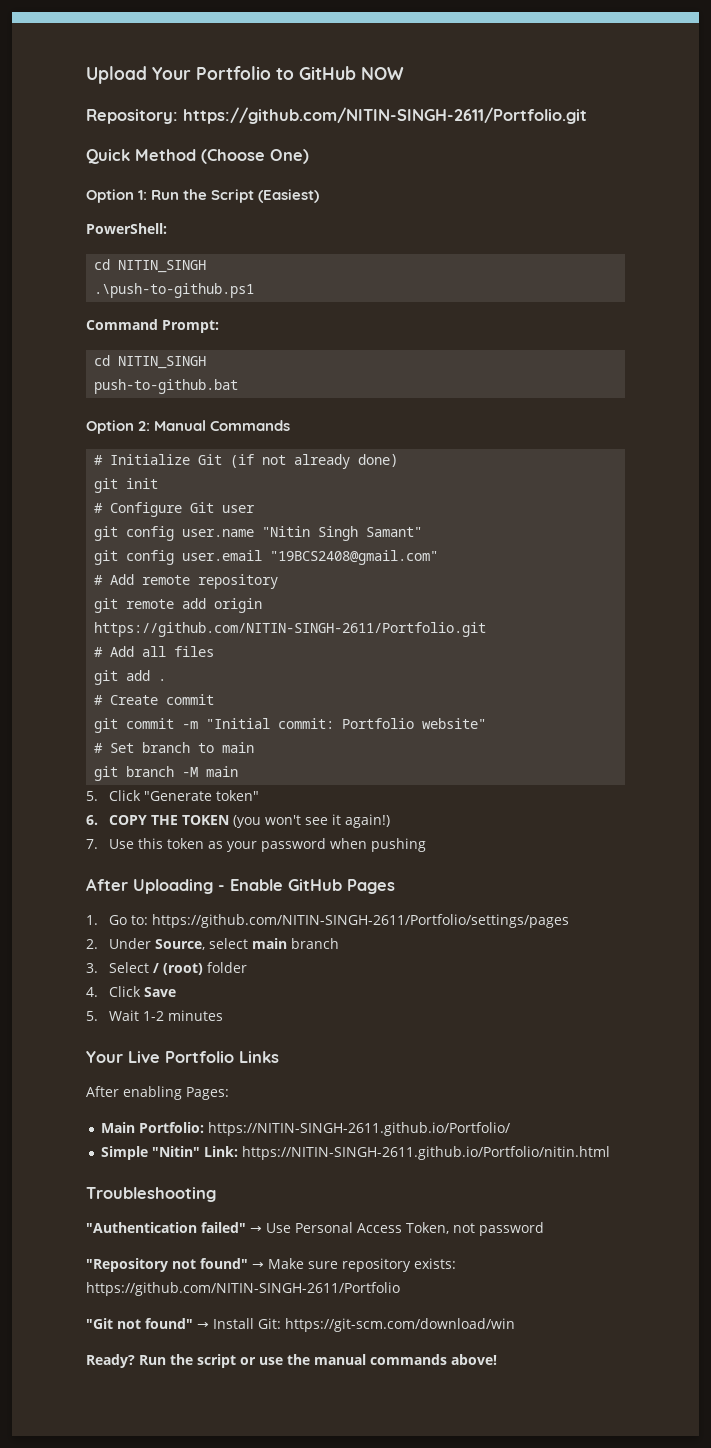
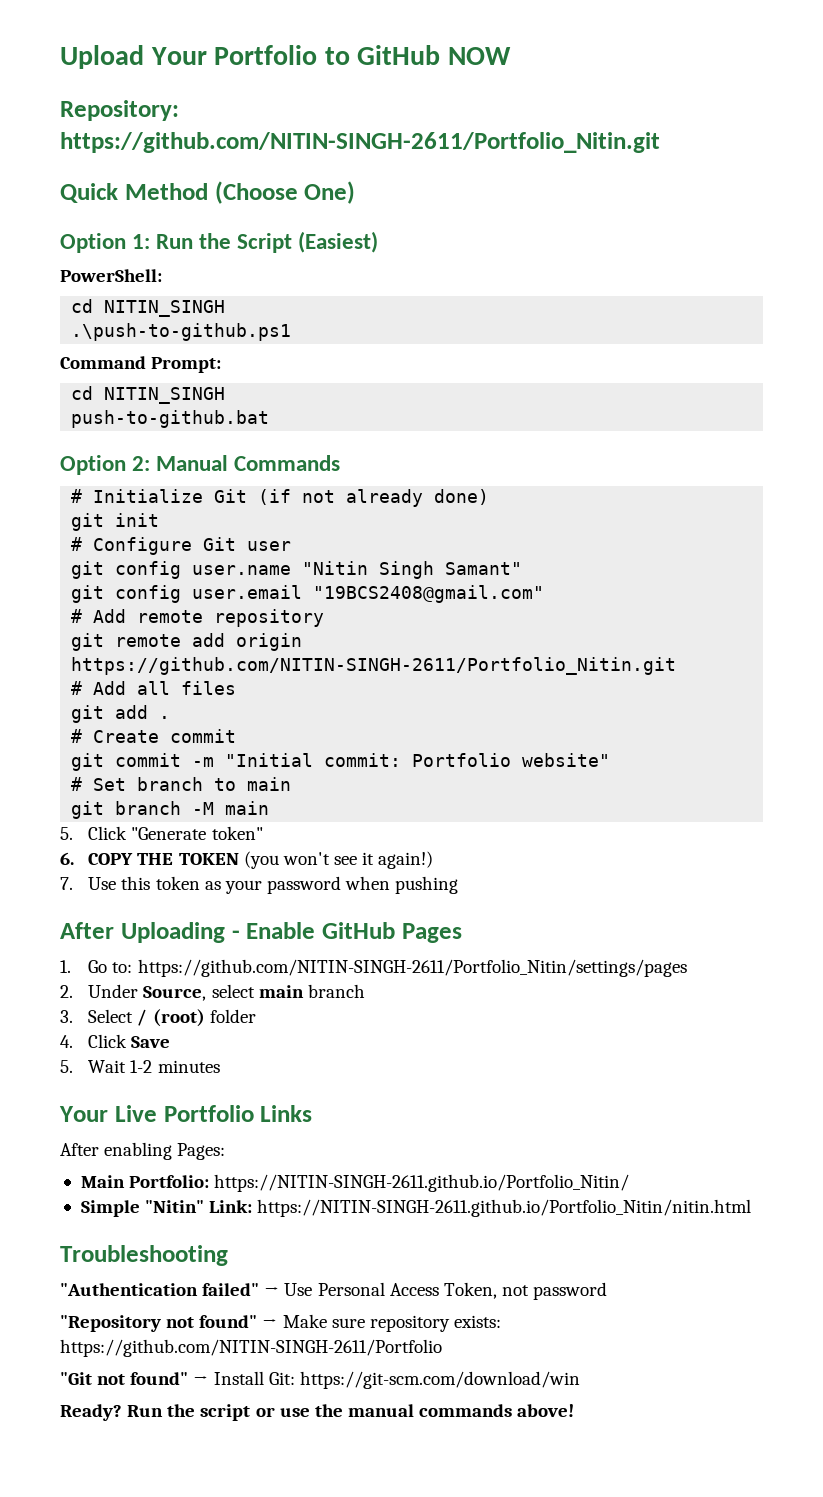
[183,107,587,124] https://github.com/NITIN-SINGH-2611/Portfolio.git -> [60,132,660,153] https://github.com/NITIN-SINGH-2611/Portfolio_Nitin.git
[94,622,487,637] https://github.com/NITIN-SINGH-2611/Portfolio.git -> [71,657,677,675] https://github.com/NITIN-SINGH-2611/Portfolio_Nitin.git
[152,914,570,928] https://github.com/NITIN-SINGH-2611/Portfolio/settings/pages -> [137,959,687,977] https://github.com/NITIN-SINGH-2611/Portfolio_Nitin/settings/pages
[208,1122,511,1136] https://NITIN-SINGH-2611.github.io/Portfolio/ -> [214,1174,630,1192] https://NITIN-SINGH-2611.github.io/Portfolio_Nitin/
[242,1146,611,1160] https://NITIN-SINGH-2611.github.io/Portfolio/nitin.html -> [257,1199,752,1217] https://NITIN-SINGH-2611.github.io/Portfolio_Nitin/nitin.html

